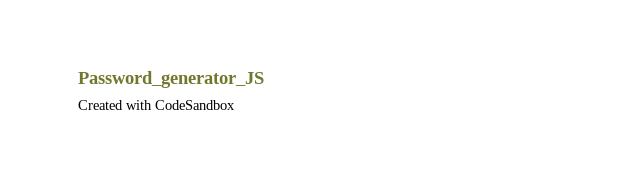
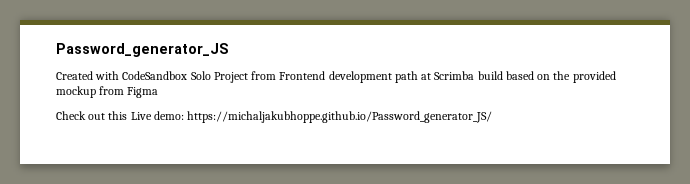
(235, 105) none -> [190,71,616,83] [56,86,159,98] [56,111,493,123] Solo Project from Frontend development path at Scrimba build based on the provided mockup from Figma // Check out this Live demo: https://michaljakubhoppe.github.io/Password_generator_JS/

